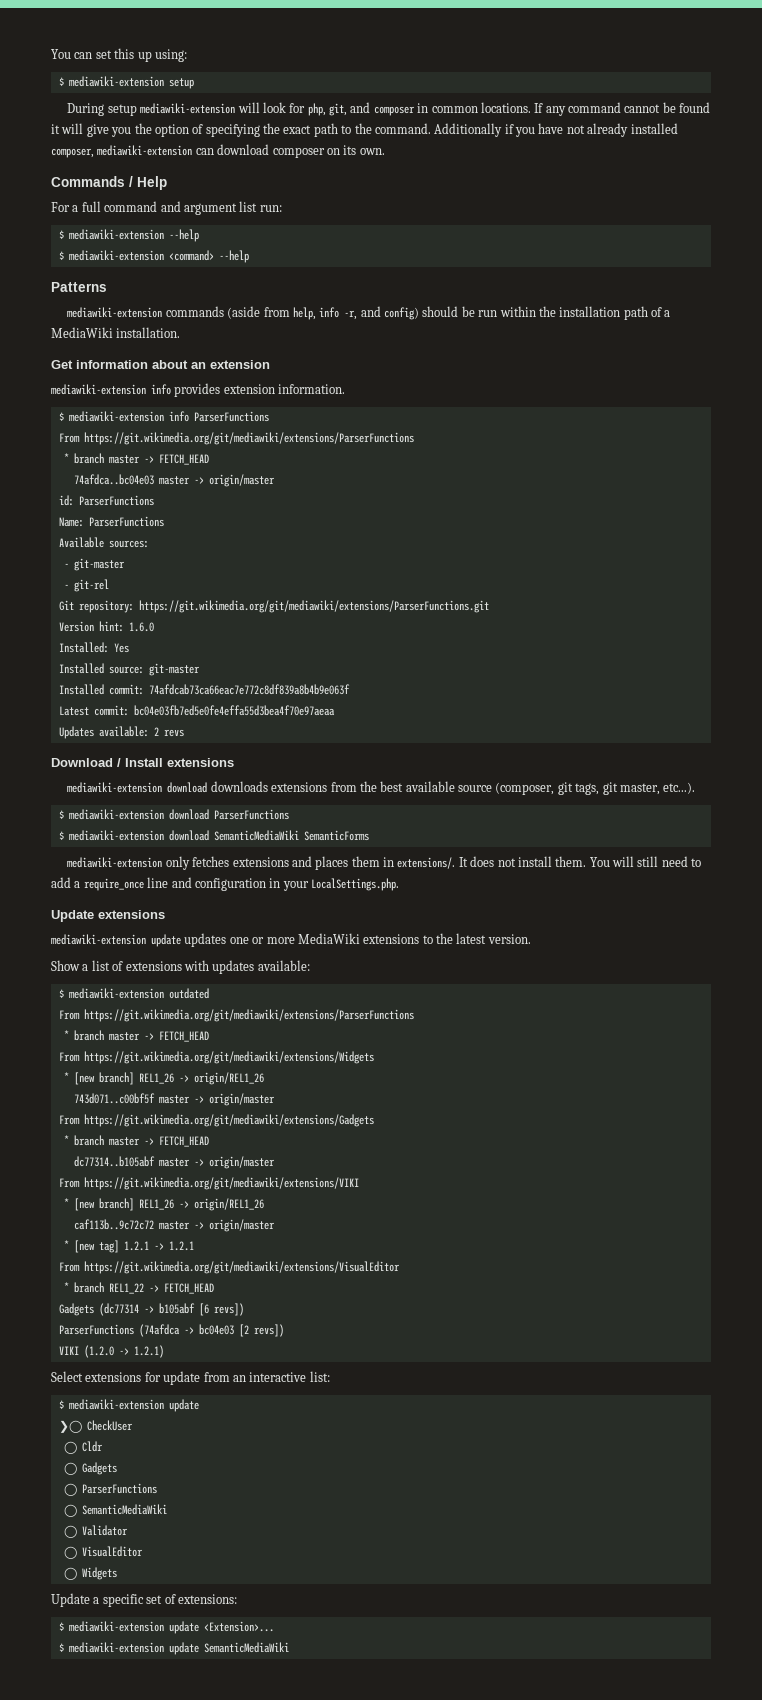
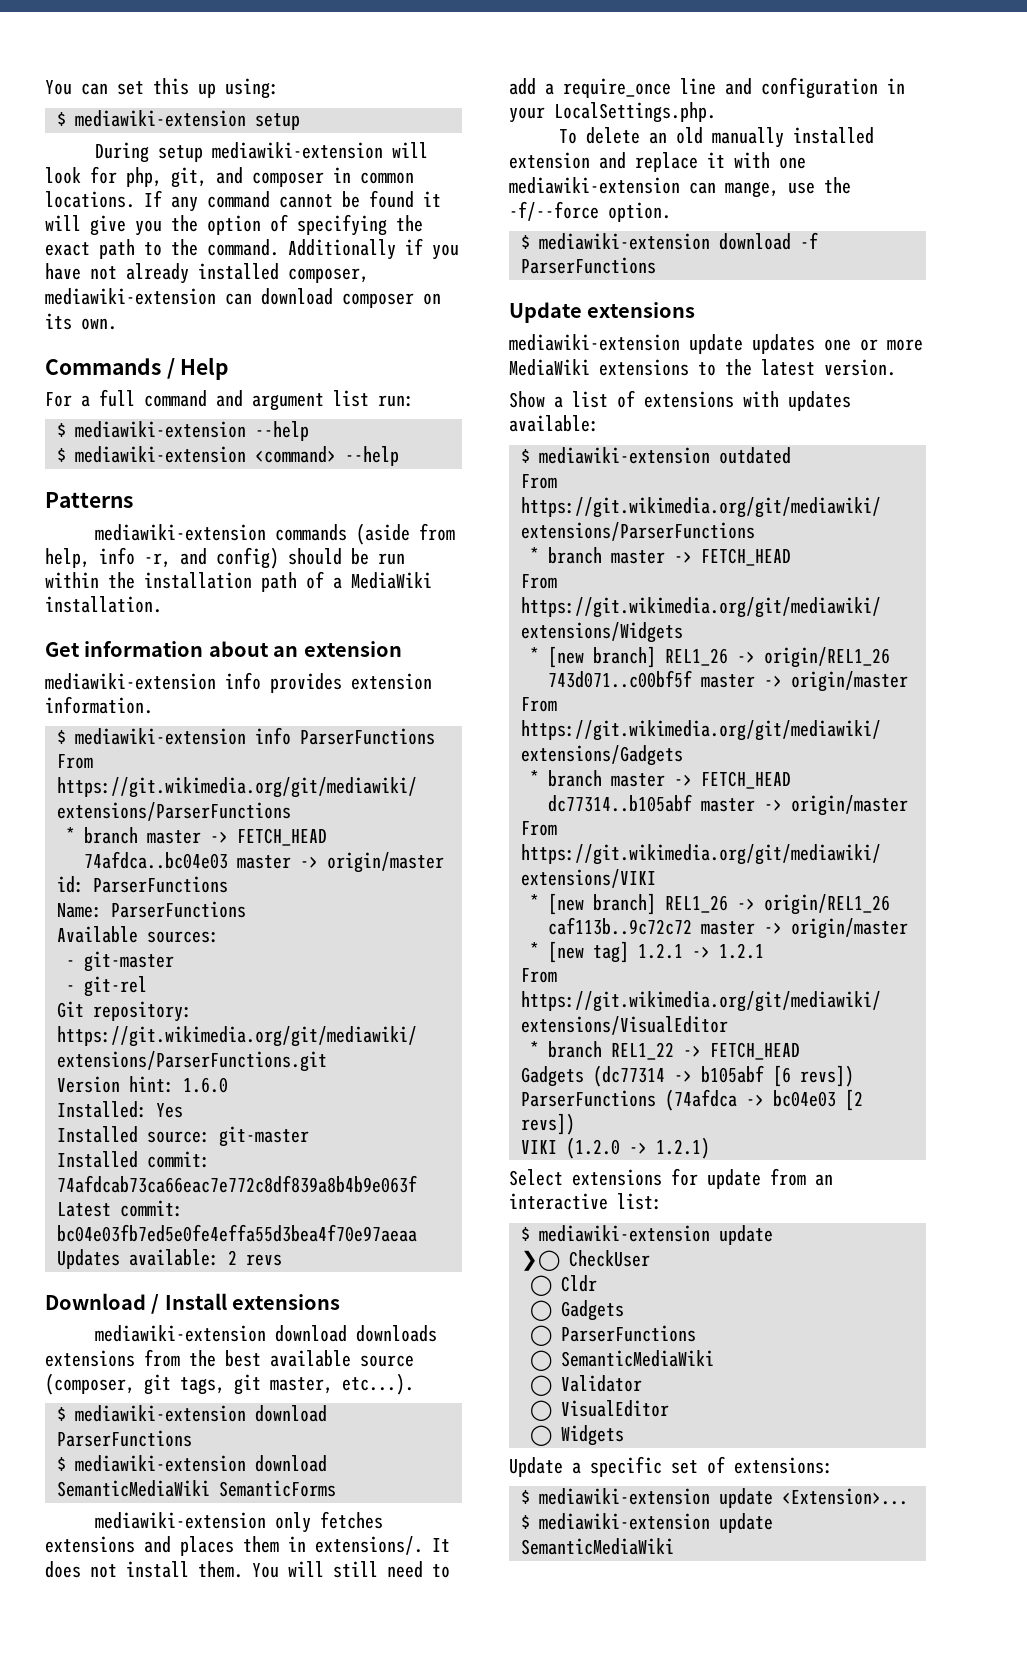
(399, 884) none -> [558,127,874,148] [509,152,806,172] [509,177,851,198] [509,201,671,222] [521,232,818,250] [521,257,656,274] // To delete an old manually installed extension and replace it with one mediawiki-extension can mange, use the -f/--force option. // $ mediawiki-extension download -f ParserFunctions

